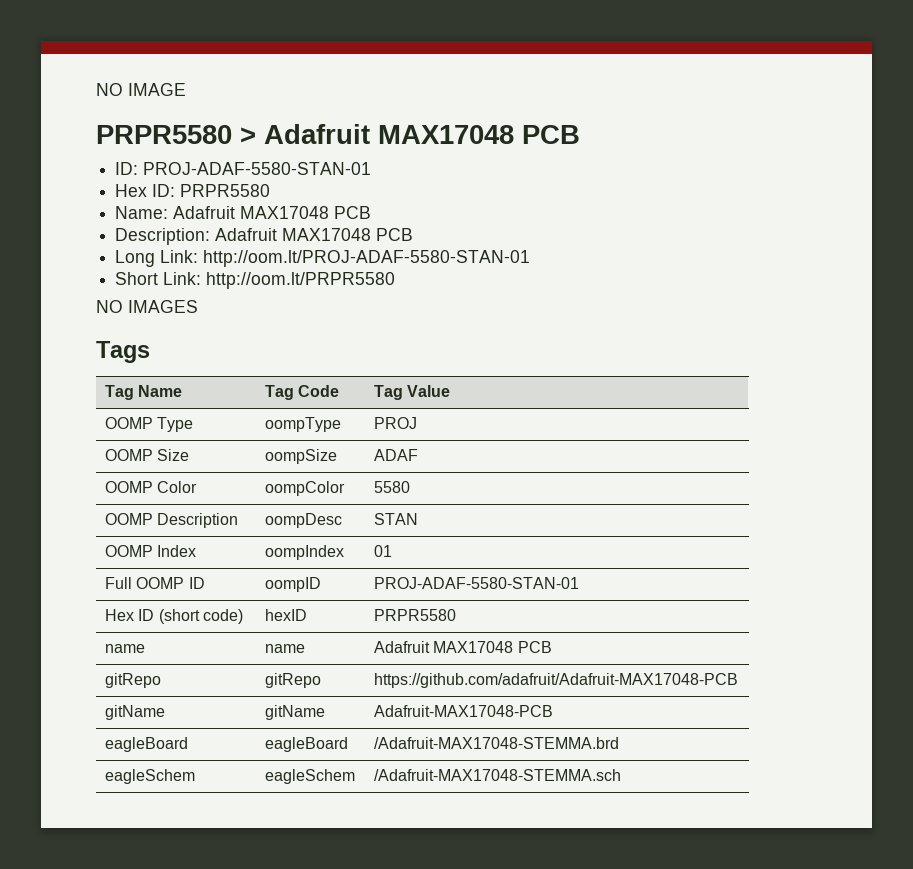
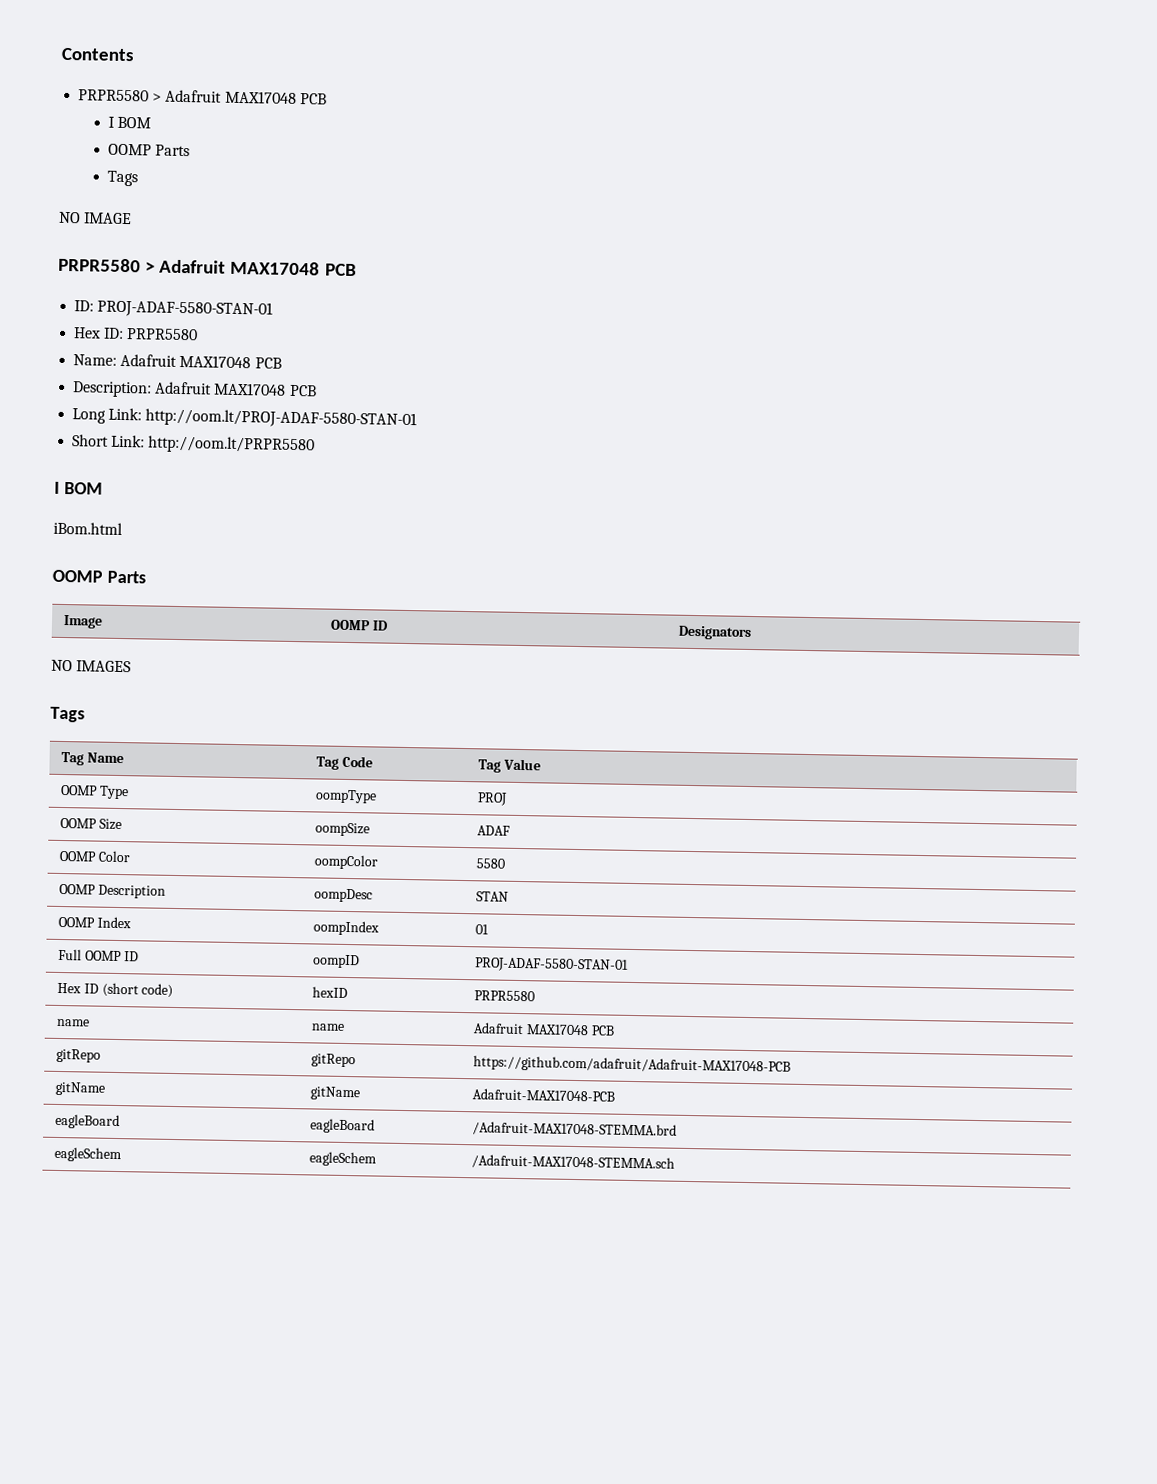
(96, 89) none -> [61,47,135,62] [78,89,327,105] [108,116,152,129] [108,143,191,157] [107,170,139,187] Contents // PRPR5580 > Adafruit MAX17048 PCB // I BOM // OOMP Parts // Tags //
(396, 280) none -> [54,481,103,495] [53,521,123,536] [52,569,146,584] [62,614,103,629] [329,619,388,631] [677,625,752,640] // I BOM // iBom.html // OOMP Parts // Image | OOMP ID | Designators

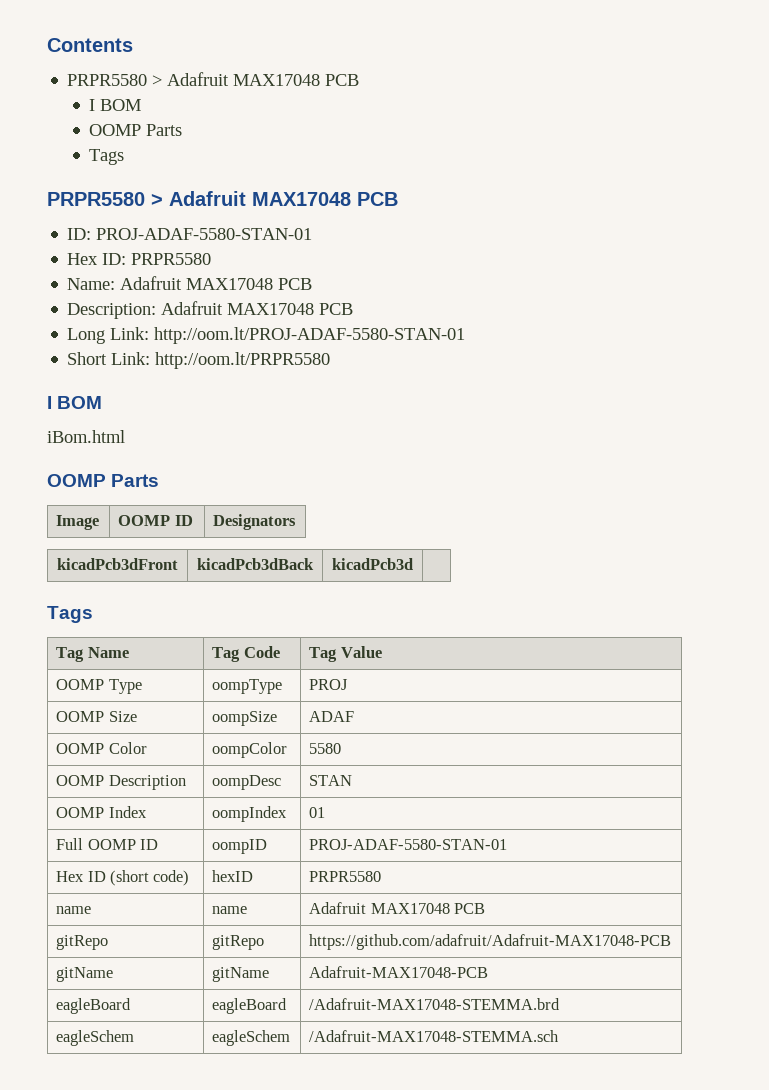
[58,211,133,225] // NO IMAGE -> (125, 157) none
[51,659,132,673] // NO IMAGES -> [57,558,178,570] [197,558,314,570] [332,558,413,570] // kicadPcb3dFront | kicadPcb3dBack | kicadPcb3d |

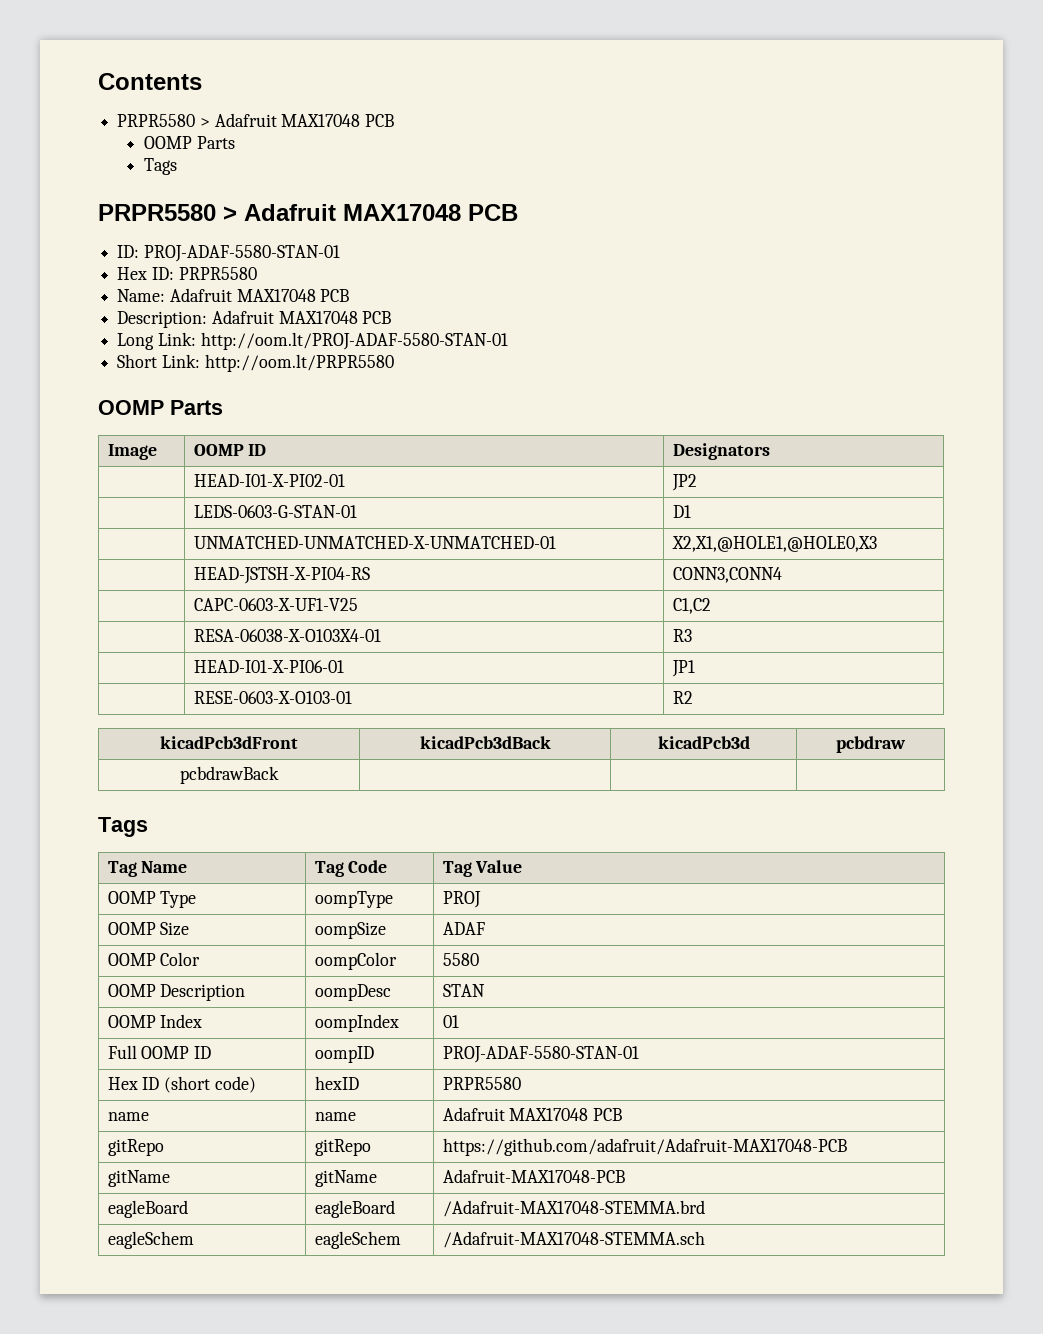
[89,99,142,111] // I BOM -> (395, 120) none
[47,396,103,409] [47,430,125,443] // I BOM // iBom.html -> (394, 363) none
(297, 522) none -> [193,474,345,487] [671,474,697,491] [193,505,357,518] [672,505,691,518] [193,536,556,549] [671,536,877,552] [193,567,370,584] [672,567,782,583] [193,598,358,611] [672,598,711,614] [193,629,381,642] [672,629,692,642] [193,660,344,673] [671,660,695,677] [193,691,352,704] [672,691,693,704] // | HEAD-I01-X-PI02-01 | JP2 // | LEDS-0603-G-STAN-01 | D1 // | UNMATCHED-UNMATCHED-X-UNMATCHED-01 | X2,X1,@HOLE1,@HOLE0,X3 // | HEAD-JSTSH-X-PI04-RS | CONN3,CONN4 // | CAPC-0603-X-UF1-V25 | C1,C2 // | RESA-06038-X-O103X4-01 | R3 // | HEAD-I01-X-PI06-01 | JP1 // | RESE-0603-X-O103-01 | R2
(413, 564) none -> [836,736,906,753] [180,766,279,784] | pcbdraw // pcbdrawBack | |

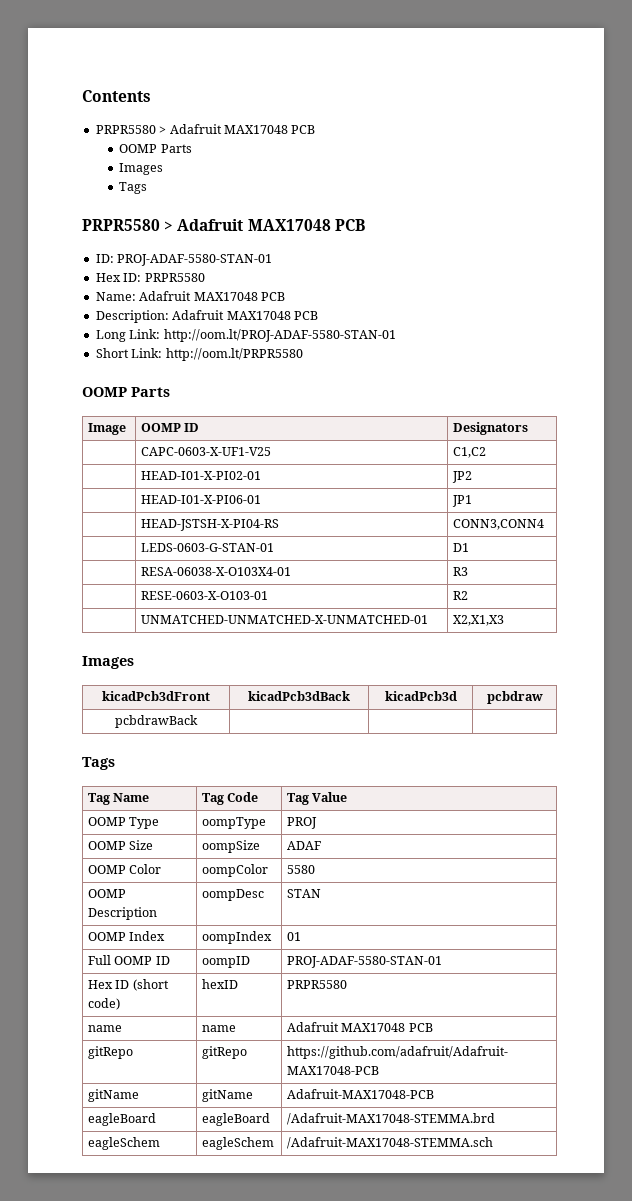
(235, 142) none -> [119,163,164,175] // Images
(770, 451) none -> [141,447,272,456] [453,447,487,458] // | CAPC-0603-X-UF1-V25 | C1,C2
[193,505,357,518] [672,505,691,518] [193,536,556,549] [671,536,877,552] [193,567,370,584] [672,567,782,583] [193,598,358,611] [672,598,711,614] LEDS-0603-G-STAN-01 | D1 // | UNMATCHED-UNMATCHED-X-UNMATCHED-01 | X2,X1,@HOLE1,@HOLE0,X3 // | HEAD-JSTSH-X-PI04-RS | CONN3,CONN4 // | CAPC-0603-X-UF1-V25 | C1,C2 -> [141,495,262,504] [452,495,473,507] [141,519,280,531] [453,519,545,530] [141,543,275,552] [453,543,470,552] HEAD-I01-X-PI06-01 | JP1 // | HEAD-JSTSH-X-PI04-RS | CONN3,CONN4 // | LEDS-0603-G-STAN-01 | D1
[193,660,344,673] [671,660,695,677] // | HEAD-I01-X-PI06-01 | JP1 -> (469, 571) none
(693, 697) none -> [141,615,429,624] [453,615,505,626] [82,656,134,669] // | UNMATCHED-UNMATCHED-X-UNMATCHED-01 | X2,X1,X3 // Images

